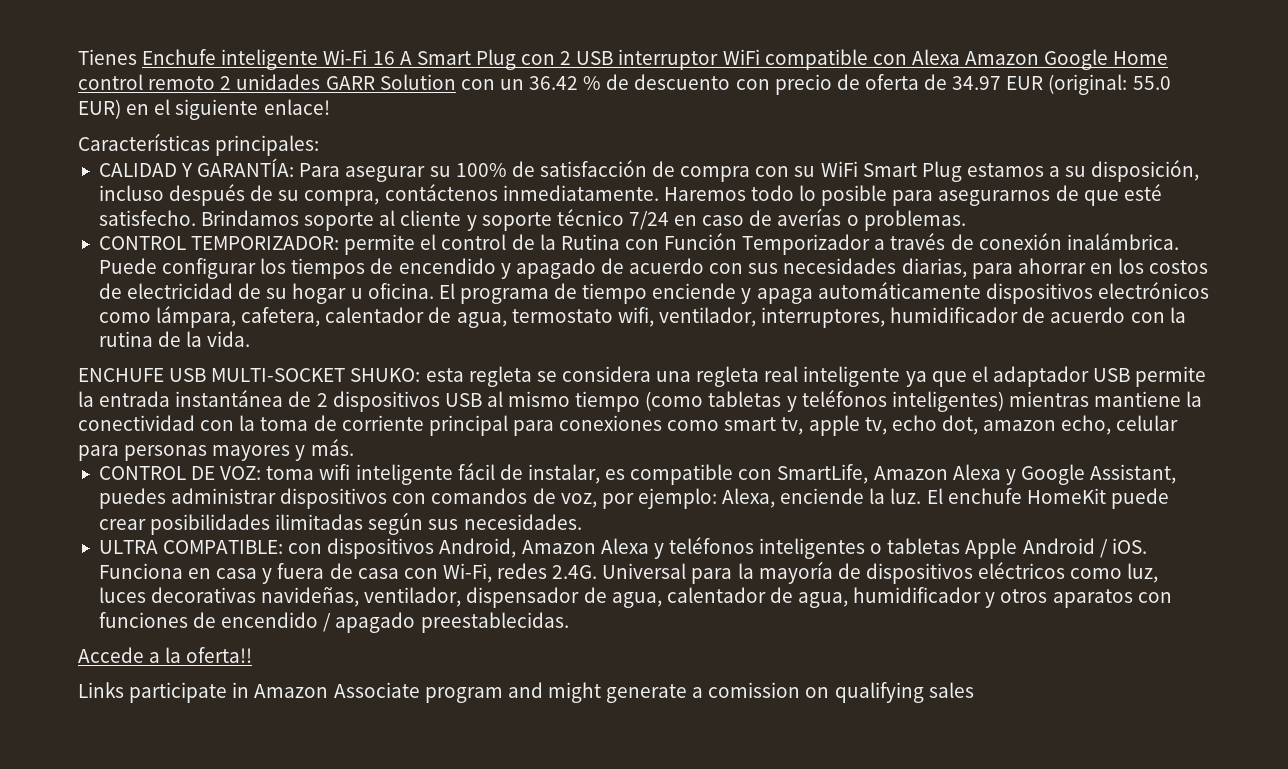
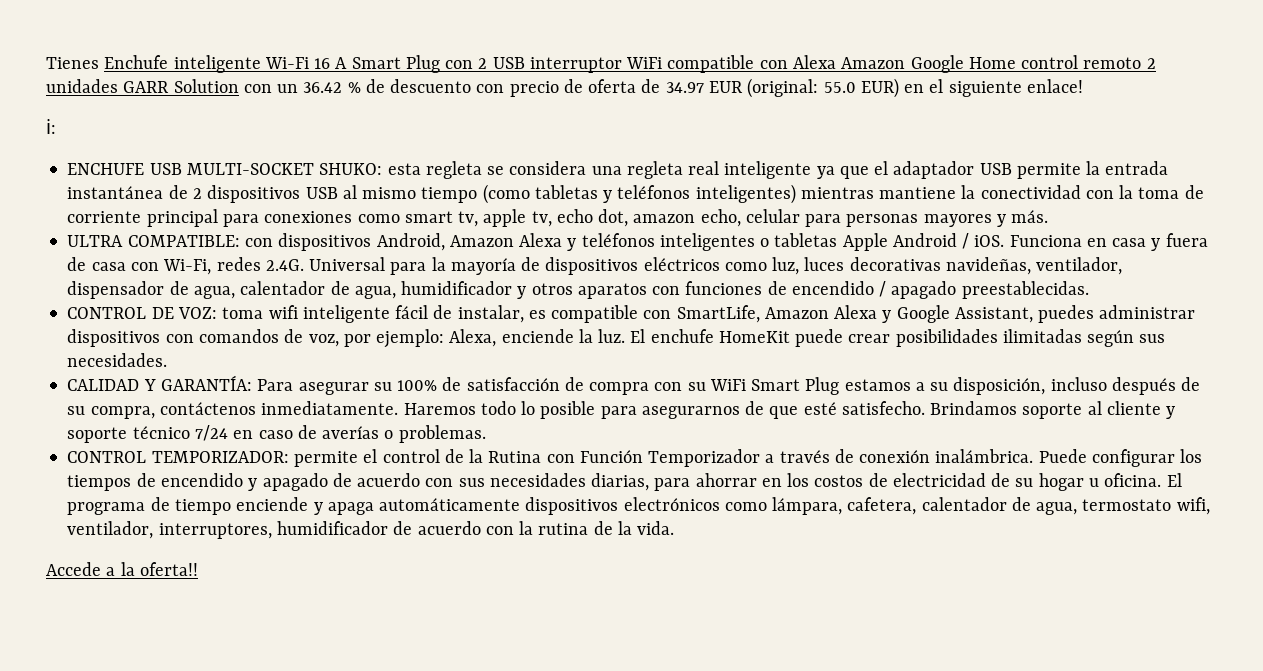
[78,133,320,156] Características principales: -> [46,119,56,134] [67,161,1169,179] [67,184,1204,204] [67,209,1049,227] [67,233,1208,251] [67,257,1123,275] [67,281,1089,299] [67,305,1196,323] [67,329,1166,348] [67,353,168,367] ℹ: // ENCHUFE USB MULTI-SOCKET SHUKO: esta regleta se considera una regleta real inteligente ya que el adaptador USB permite la entrada instantánea de 2 dispositivos USB al mismo tiempo (como tabletas y teléfonos inteligentes) mientras mantiene la conectividad con la toma de corriente principal para conexiones como smart tv, apple tv, echo dot, amazon echo, celular para personas mayores y más. // ULTRA COMPATIBLE: con dispositivos Android, Amazon Alexa y teléfonos inteligentes o tabletas Apple Android / iOS. Funciona en casa y fuera de casa con Wi-Fi, redes 2.4G. Universal para la mayoría de dispositivos eléctricos como luz, luces decorativas navideñas, ventilador, dispensador de agua, calentador de agua, humidificador y otros aparatos con funciones de encendido / apagado preestablecidas. // CONTROL DE VOZ: toma wifi inteligente fácil de instalar, es compatible con SmartLife, Amazon Alexa y Google Assistant, puedes administrar dispositivos con comandos de voz, por ejemplo: Alexa, enciende la luz. El enchufe HomeKit puede crear posibilidades ilimitadas según sus necesidades.
[78,366,1207,387] [78,390,1203,412] [78,415,1179,436] [78,439,354,461] [98,463,1177,485] [98,488,1169,509] [98,512,582,535] [98,537,1147,559] [98,561,1159,584] [98,587,1172,608] [98,612,569,633] [78,647,253,663] [78,682,974,703] ENCHUFE USB MULTI-SOCKET SHUKO: esta regleta se considera una regleta real inteligente ya que el adaptador USB permite la entrada instantánea de 2 dispositivos USB al mismo tiempo (como tabletas y teléfonos inteligentes) mientras mantiene la conectividad con la toma de corriente principal para conexiones como smart tv, apple tv, echo dot, amazon echo, celular para personas mayores y más. // CONTROL DE VOZ: toma wifi inteligente fácil de instalar, es compatible con SmartLife, Amazon Alexa y Google Assistant, puedes administrar dispositivos con comandos de voz, por ejemplo: Alexa, enciende la luz. El enchufe HomeKit puede crear posibilidades ilimitadas según sus necesidades. // ULTRA COMPATIBLE: con dispositivos Android, Amazon Alexa y teléfonos inteligentes o tabletas Apple Android / iOS. Funciona en casa y fuera de casa con Wi-Fi, redes 2.4G. Universal para la mayoría de dispositivos eléctricos como luz, luces decorativas navideñas, ventilador, dispensador de agua, calentador de agua, humidificador y otros aparatos con funciones de encendido / apagado preestablecidas. // Accede a la oferta!! // Links participate in Amazon Associate program and might generate a comission on qualifying sales -> [46,562,198,576] Accede a la oferta!!

